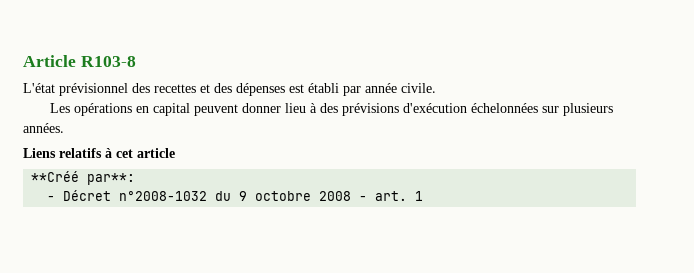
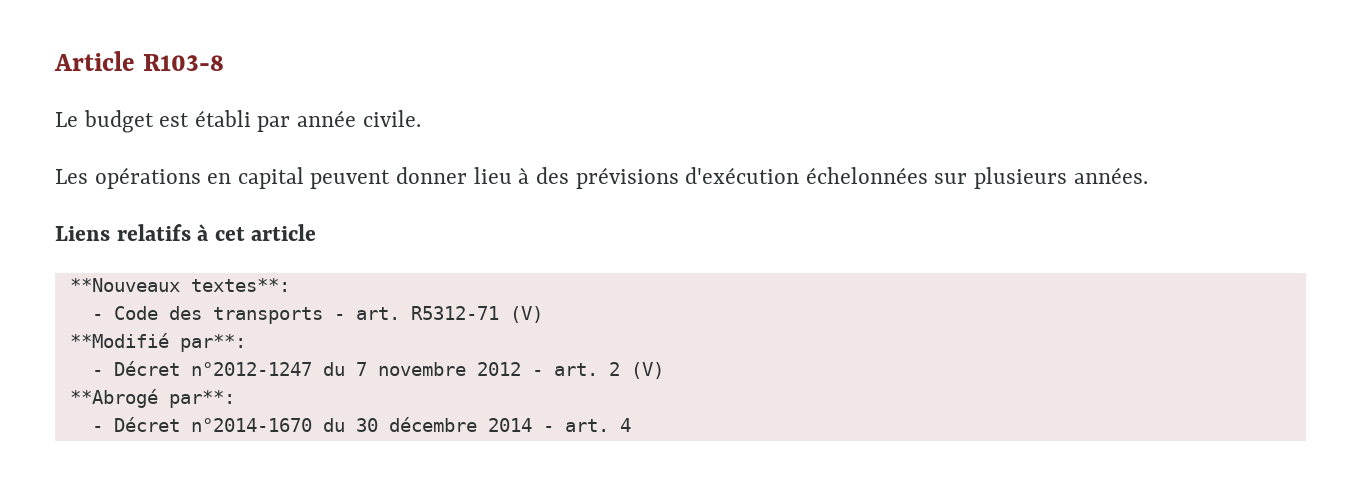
[23,83,285,96] L'état prévisionnel des recettes et des dépenses -> [55,110,154,133] Le budget
[31,171,136,185] [47,190,424,201] **Créé par**: // - Décret n°2008-1032 du 9 octobre 2008 - art. 1 -> [69,278,290,292] [91,306,543,324] [69,333,246,352] [91,361,664,379] [69,389,235,408] [91,417,631,432] **Nouveaux textes**: // - Code des transports - art. R5312-71 (V) // **Modifié par**: // - Décret n°2012-1247 du 7 novembre 2012 - art. 2 (V) // **Abrogé par**: // - Décret n°2014-1670 du 30 décembre 2014 - art. 4

